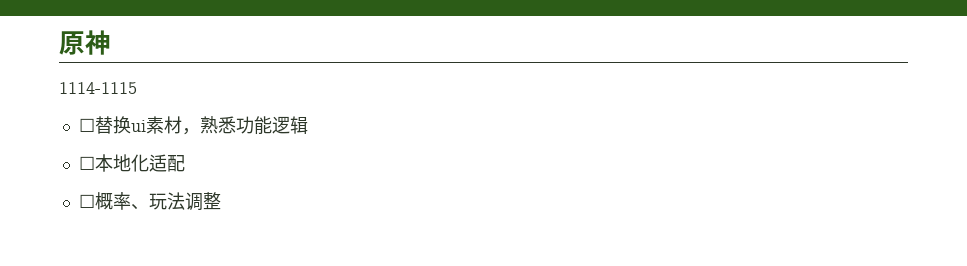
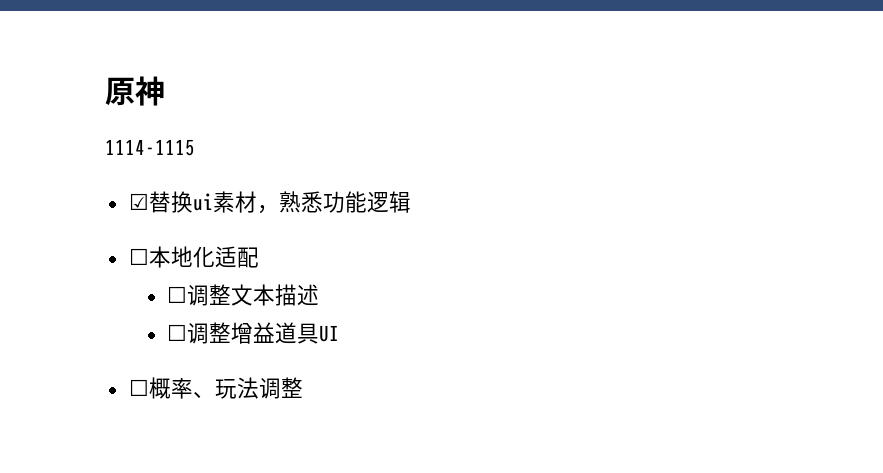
[78,118,95,132] ☐ -> [128,193,149,210] ☑
(185, 163) none -> [167,284,320,306] [167,322,340,344] // ☐调整文本描述 // ☐调整增益道具UI

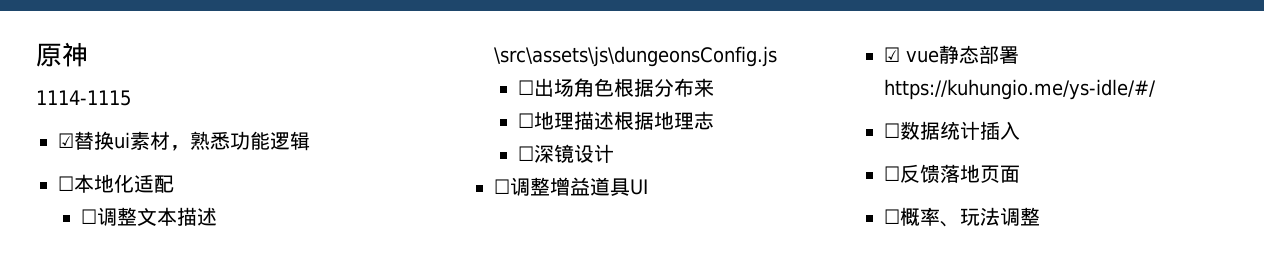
(320, 295) none -> [494,46,778,67] [517,78,714,97] [517,111,714,130] [517,144,614,163] \src\assets\js\dungeonsConfig.js // ☐出场角色根据分布来 // ☐地理描述根据地理志 // ☐深镜设计
(340, 333) none -> [884,45,1019,64] [884,79,1156,100] [884,121,1020,140] [884,164,1020,184] // ☑ vue静态部署https://kuhungio.me/ys-idle/#/ // ☐数据统计插入 // ☐反馈落地页面

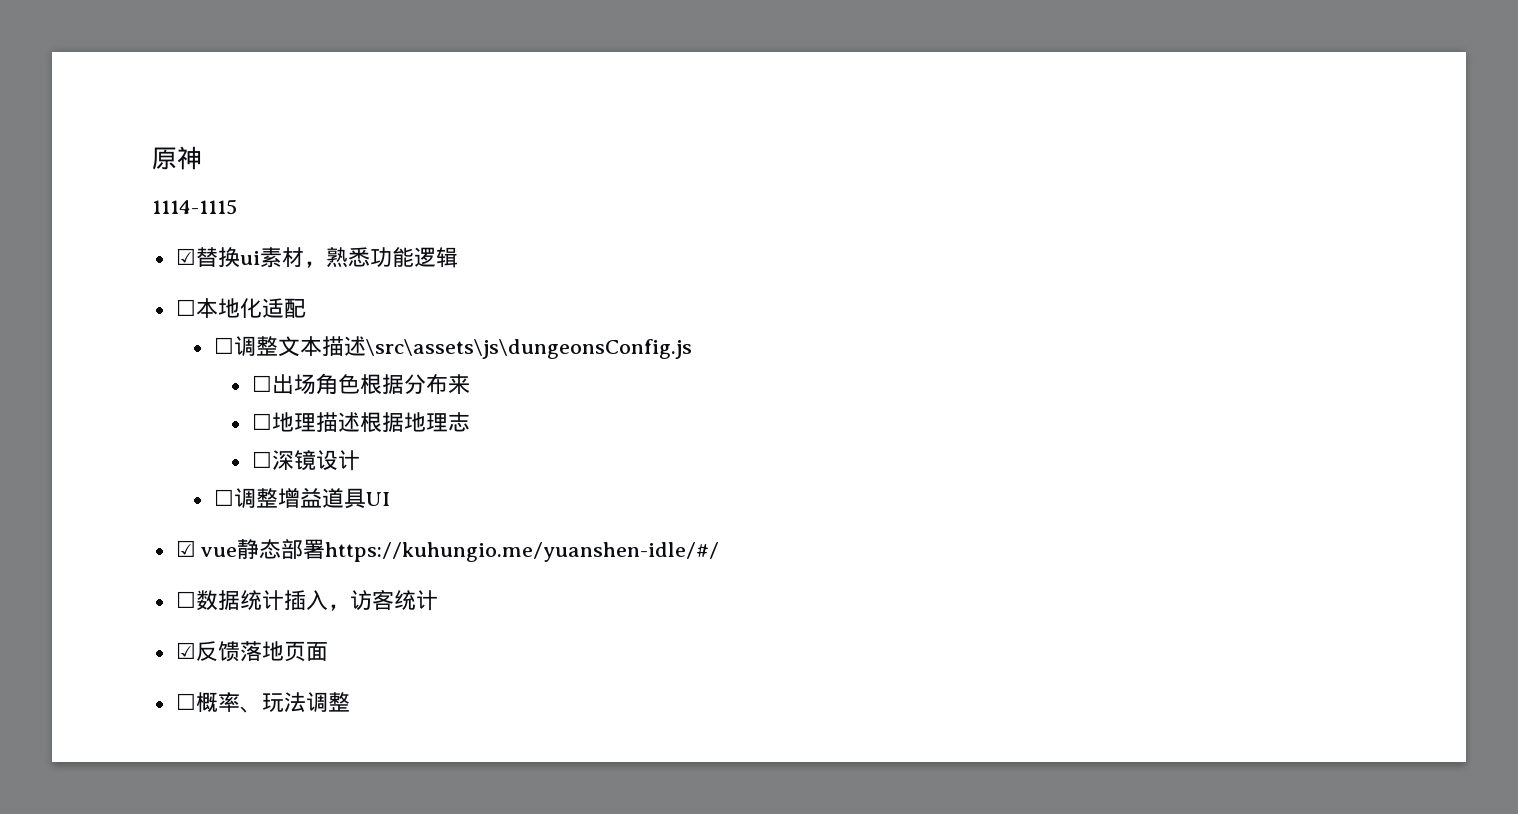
[884,79,1156,100] https://kuhungio.me/ys-idle/#/ -> [325,542,720,562] https://kuhungio.me/yuanshen-idle/#/
[884,166,900,181] // ☐ -> [327,590,438,611] [175,642,196,659] ，访客统计 // ☑

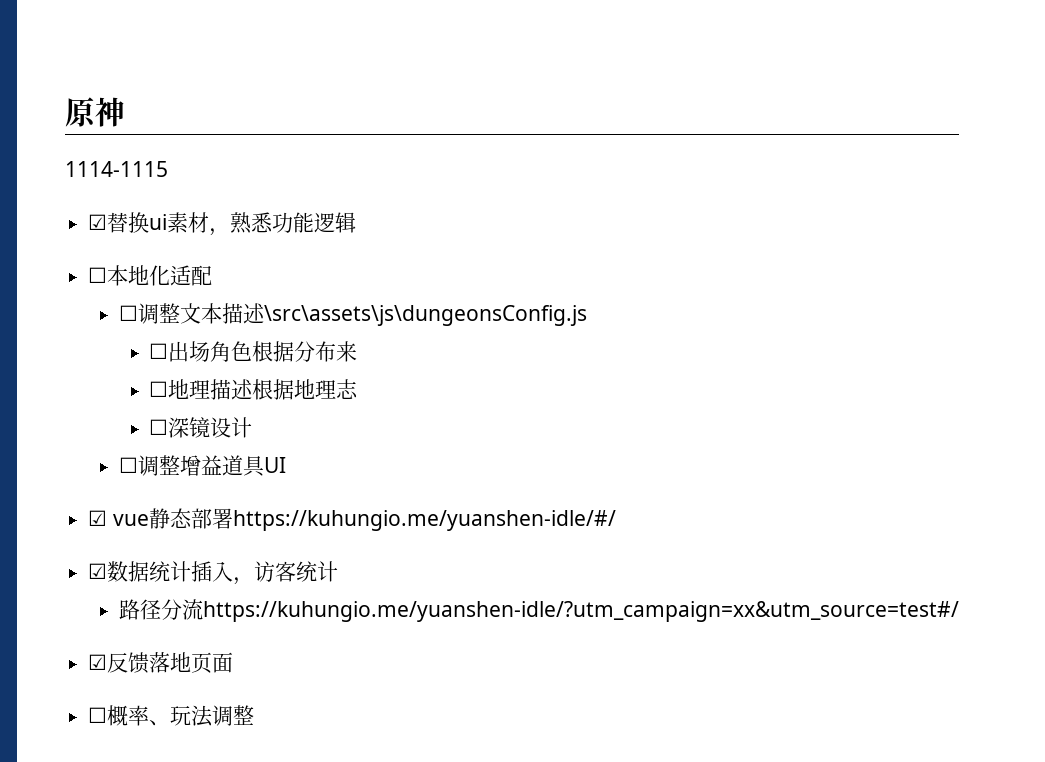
[175,591,196,608] ☐ -> [88,563,108,579] ☑
(438, 600) none -> [118,599,959,622] // 路径分流https://kuhungio.me/yuanshen-idle/?utm_campaign=xx&utm_source=test#/

